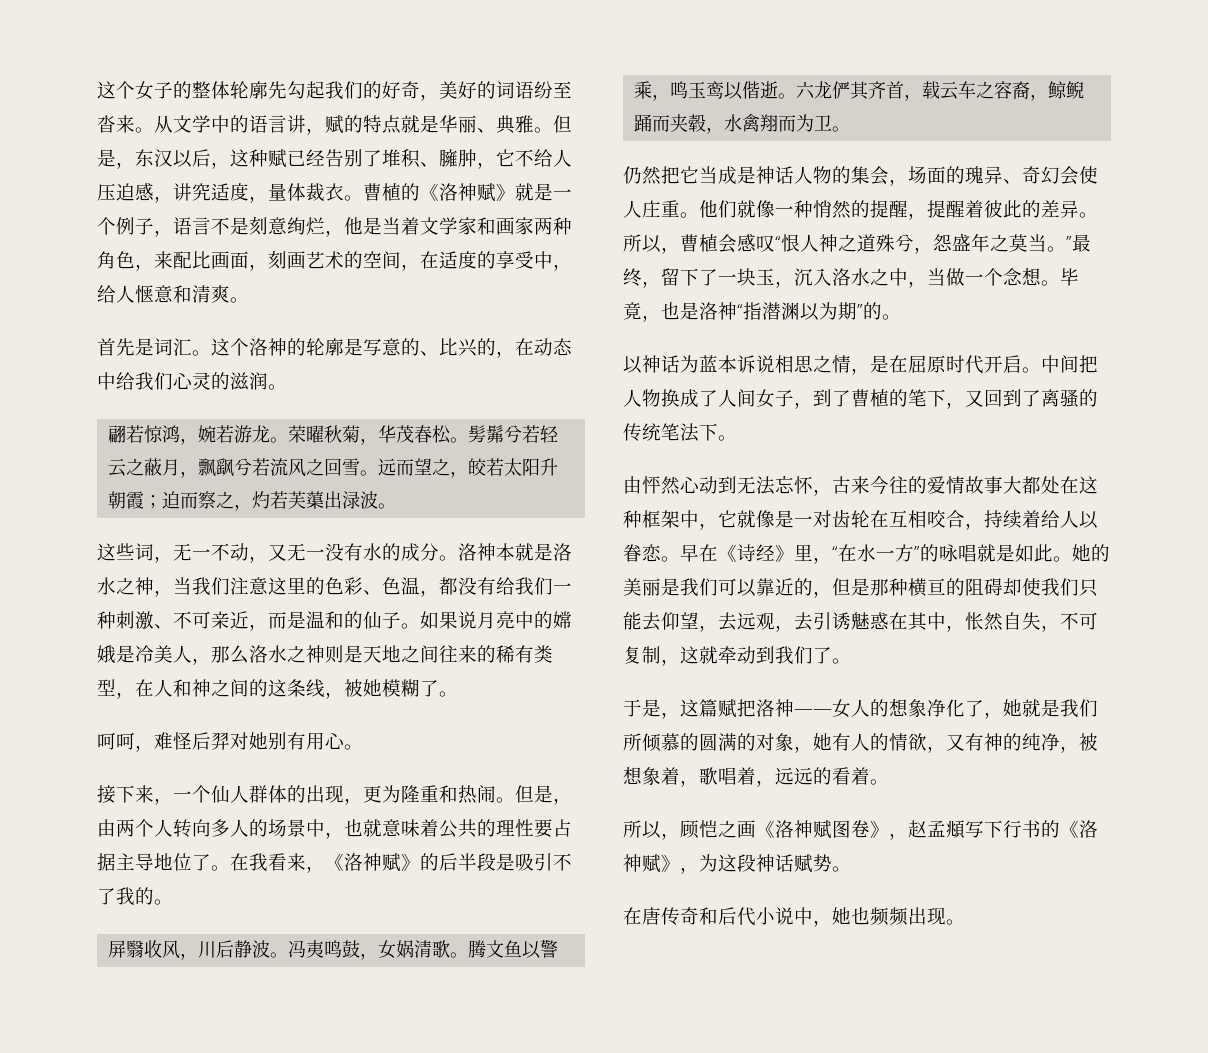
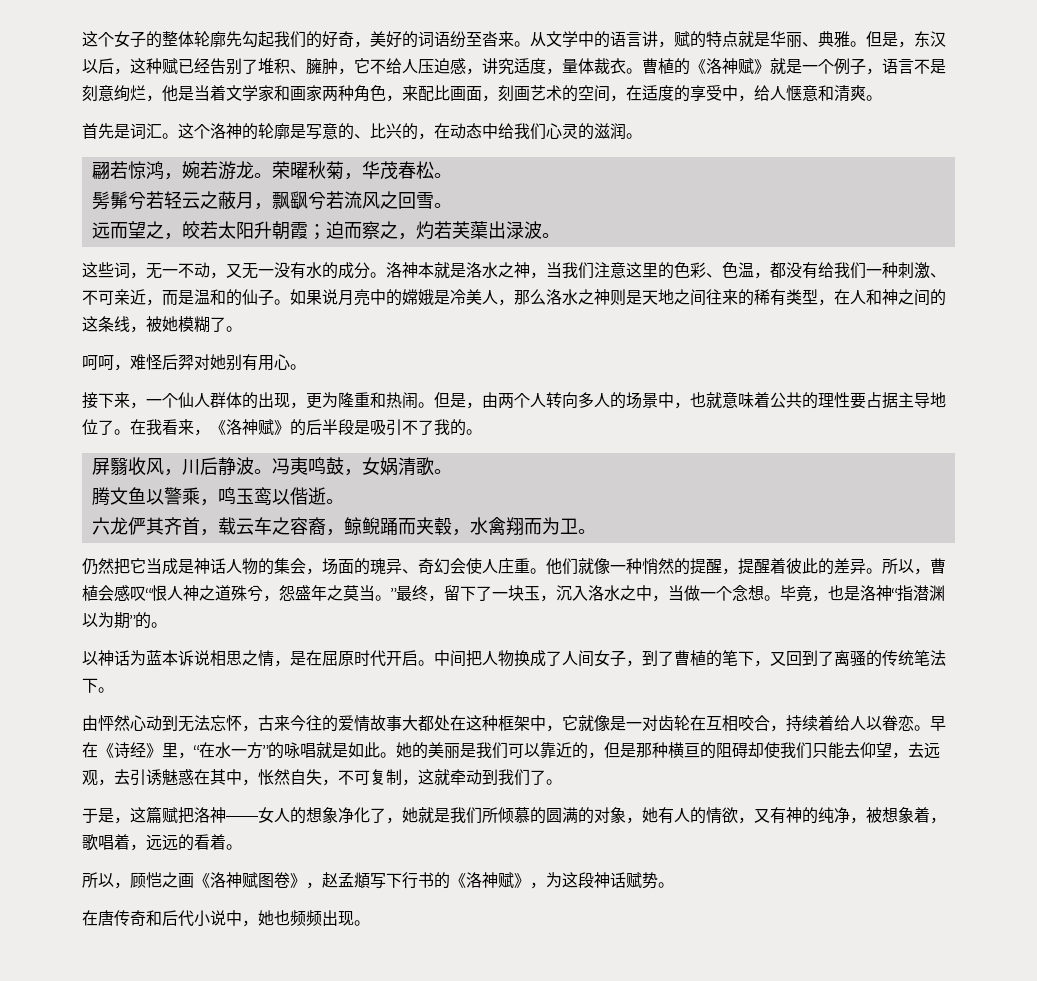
(469, 440) none -> (452, 175) //
(379, 473) none -> (452, 205) //
(469, 955) none -> (452, 471) //
(797, 96) none -> (344, 501) //

